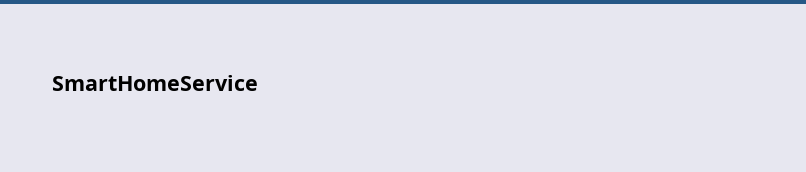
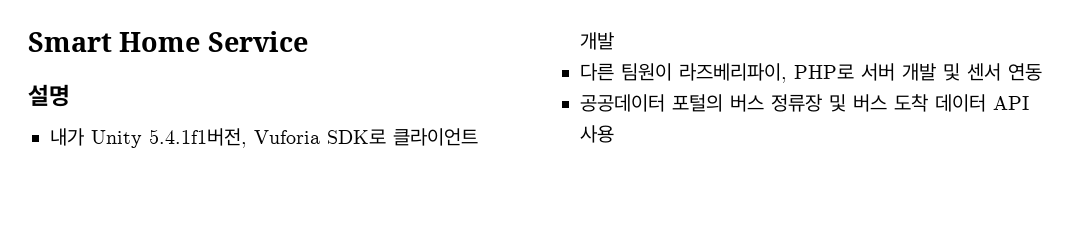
[52,75,258,91] SmartHomeService -> [28,31,308,52] [28,84,70,107] [50,128,478,148] [580,32,614,50] [580,63,1042,83] [580,94,1029,112] [580,125,614,143] Smart Home Service // 설명 // 내가 Unity 5.4.1f1버전, Vuforia SDK로 클라이언트 개발 // 다른 팀원이 라즈베리파이, PHP로 서버 개발 및 센서 연동 // 공공데이터 포털의 버스 정류장 및 버스 도착 데이터 API 사용

